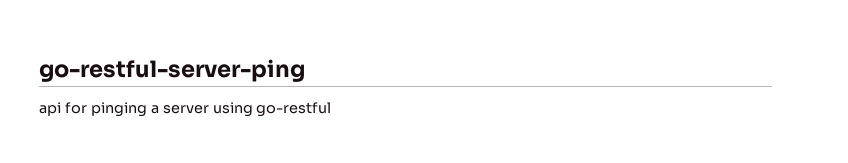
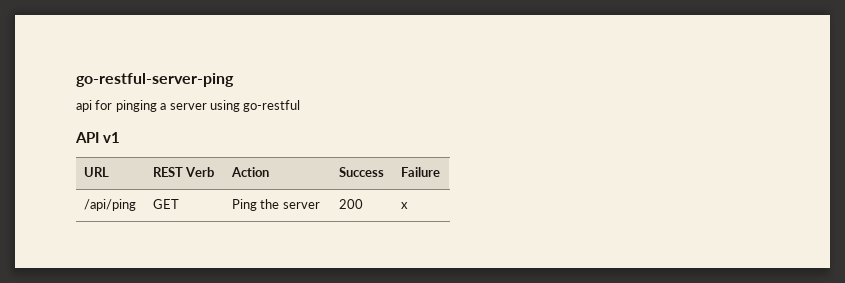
(332, 109) none -> [75,132,120,143] [84,167,110,177] [153,167,215,177] [231,167,270,177] [339,167,385,177] [401,167,441,177] [84,199,137,211] [153,199,180,209] [232,199,320,211] [339,199,364,209] [401,202,409,209] // API v1 // URL | REST Verb | Action | Success | Failure // /api/ping | GET | Ping the server | 200 | x

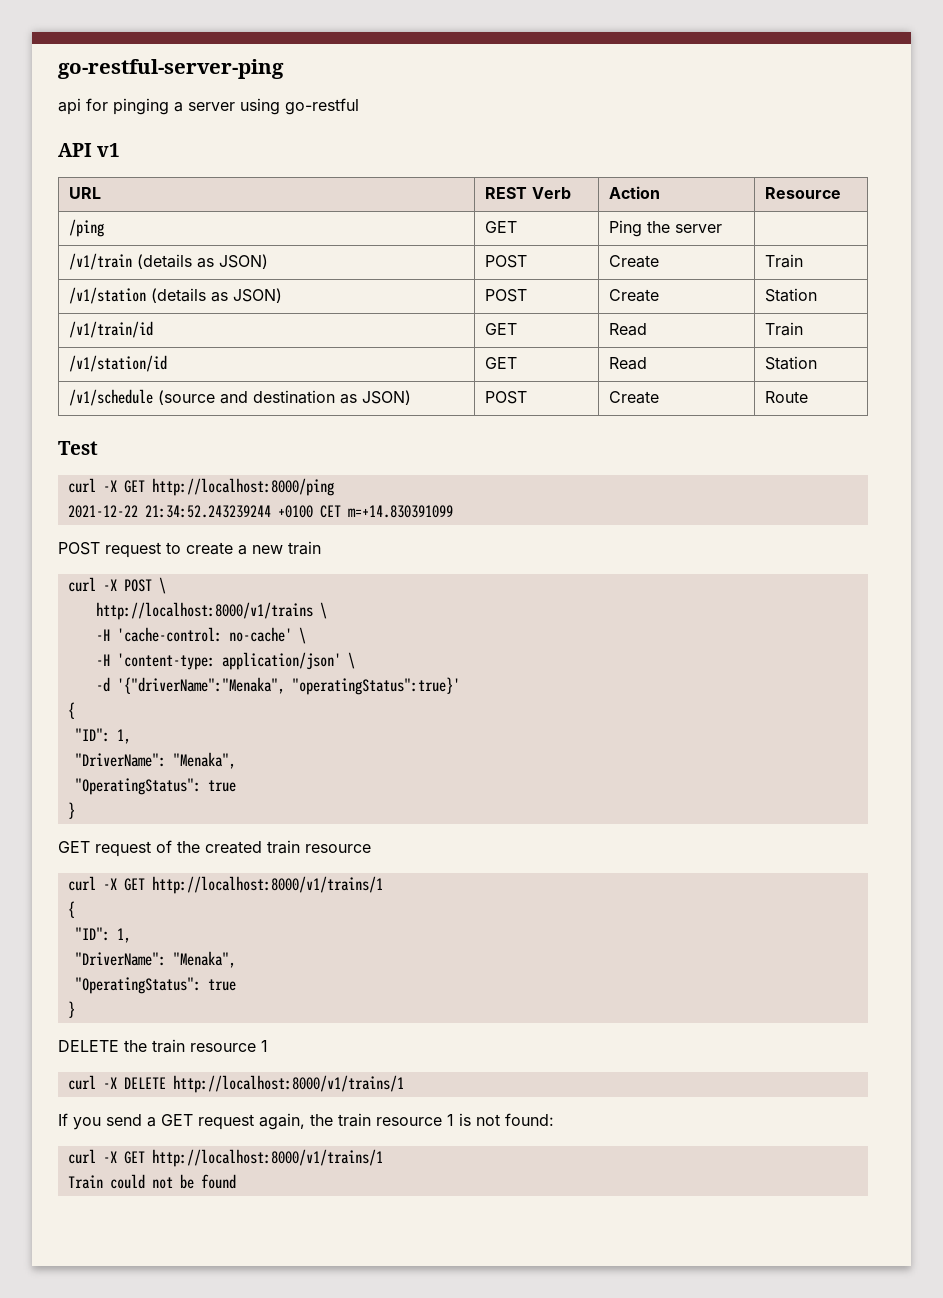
[339,167,385,177] [401,167,441,177] [84,199,137,211] Success | Failure // /api/ping -> [765,187,842,199] [69,219,105,237] Resource // /ping
[339,199,364,209] [401,202,409,209] 200 | x -> [69,253,269,270] [485,255,528,268] [609,255,660,268] [765,254,804,268] [69,287,283,304] [485,289,528,302] [609,289,660,302] [765,288,818,302] [69,321,154,338] [485,323,518,335] [609,323,648,336] [765,322,804,336] [69,355,168,372] [485,357,518,369] [609,357,648,370] [765,356,818,370] [69,389,412,406] [485,391,528,404] [609,391,660,404] [765,391,809,403] [58,441,98,455] [67,478,334,496] [67,505,453,518] [58,541,321,558] [67,577,166,594] [95,602,327,620] [95,627,306,644] [95,652,355,670] [95,677,460,695] [67,702,75,719] [74,728,131,744] [74,752,236,769] [74,778,236,795] [67,802,75,819] [58,840,371,857] [67,876,383,894] [67,901,75,918] [74,927,131,943] [74,951,236,968] [74,977,236,994] [67,1001,75,1018] [58,1039,268,1053] [67,1075,404,1093] [58,1113,554,1130] [67,1149,383,1167] [67,1174,236,1189] // /v1/train (details as JSON) | POST | Create | Train // /v1/station (details as JSON) | POST | Create | Station // /v1/train/id | GET | Read | Train // /v1/station/id | GET | Read | Station // /v1/schedule (source and destination as JSON) | POST | Create | Route // Test // curl -X GET http://localhost:8000/ping // 2021-12-22 21:34:52.243239244 +0100 CET m=+14.830391099 // POST request to create a new train // curl -X POST \ // http://localhost:8000/v1/trains \ // -H 'cache-control: no-cache' \ // -H 'content-type: application/json' \ // -d '{"driverName":"Menaka", "operatingStatus":true}' // { // "ID": 1, // "DriverName": "Menaka", // "OperatingStatus": true // } // GET request of the created train resource // curl -X GET http://localhost:8000/v1/trains/1 // { // "ID": 1, // "DriverName": "Menaka", // "OperatingStatus": true // } // DELETE the train resource 1 // curl -X DELETE http://localhost:8000/v1/trains/1 // If you send a GET request again, the train resource 1 is not found: // curl -X GET http://localhost:8000/v1/trains/1 // Train could not be found

